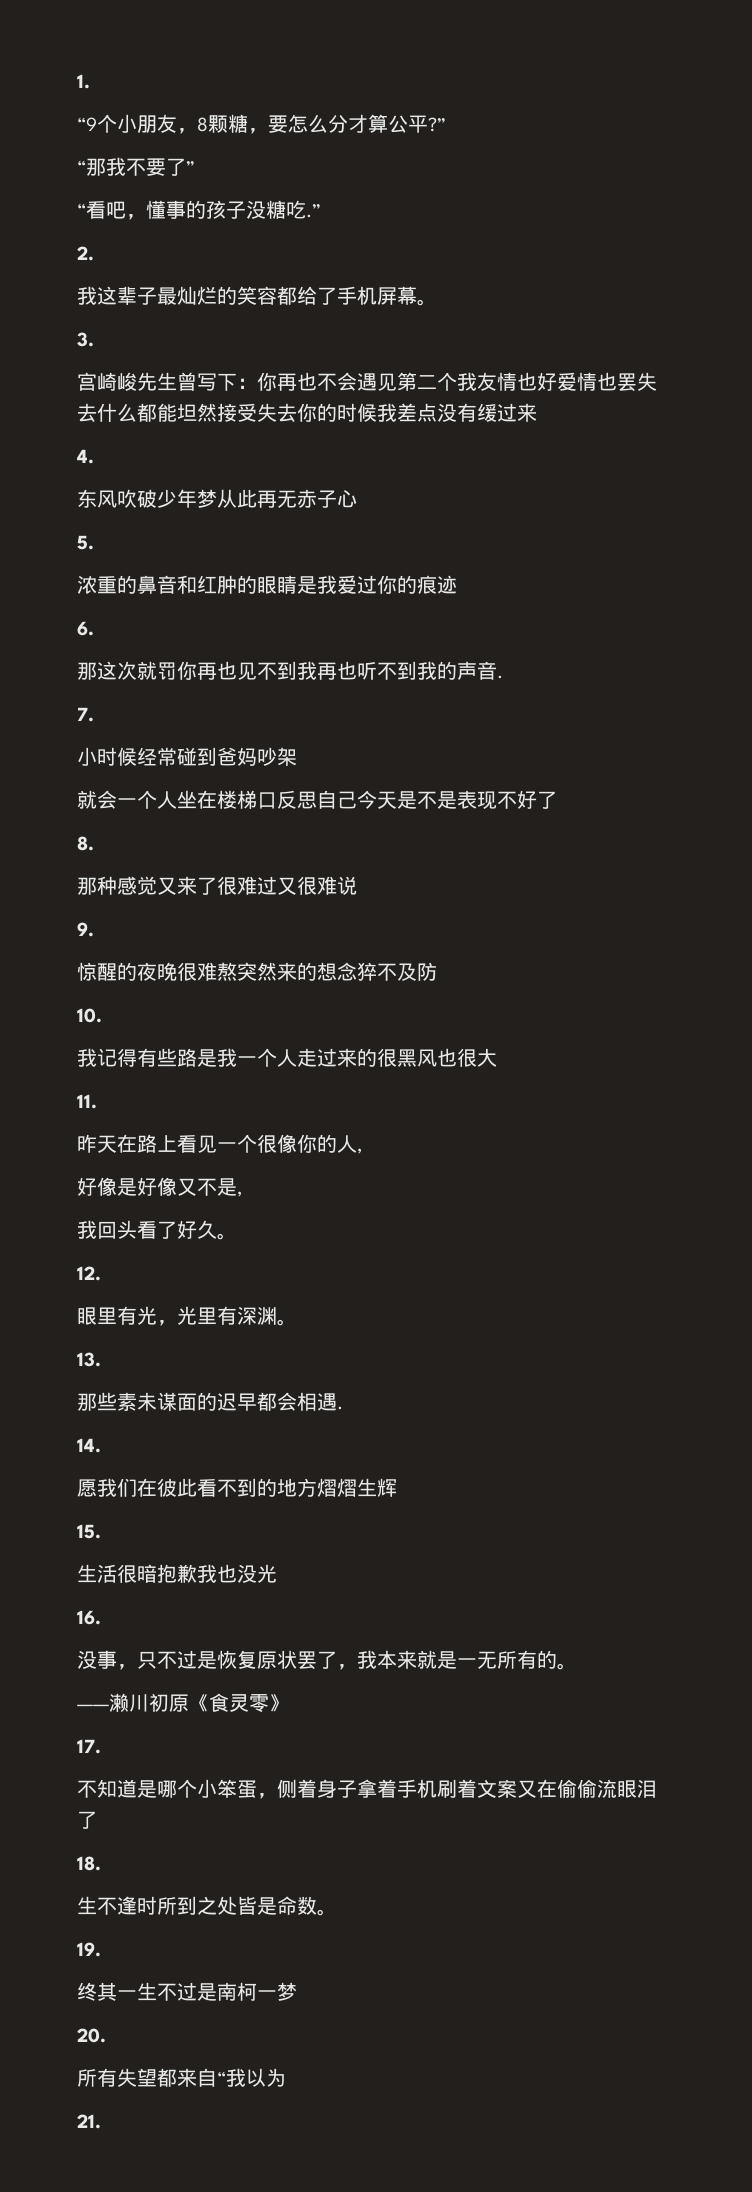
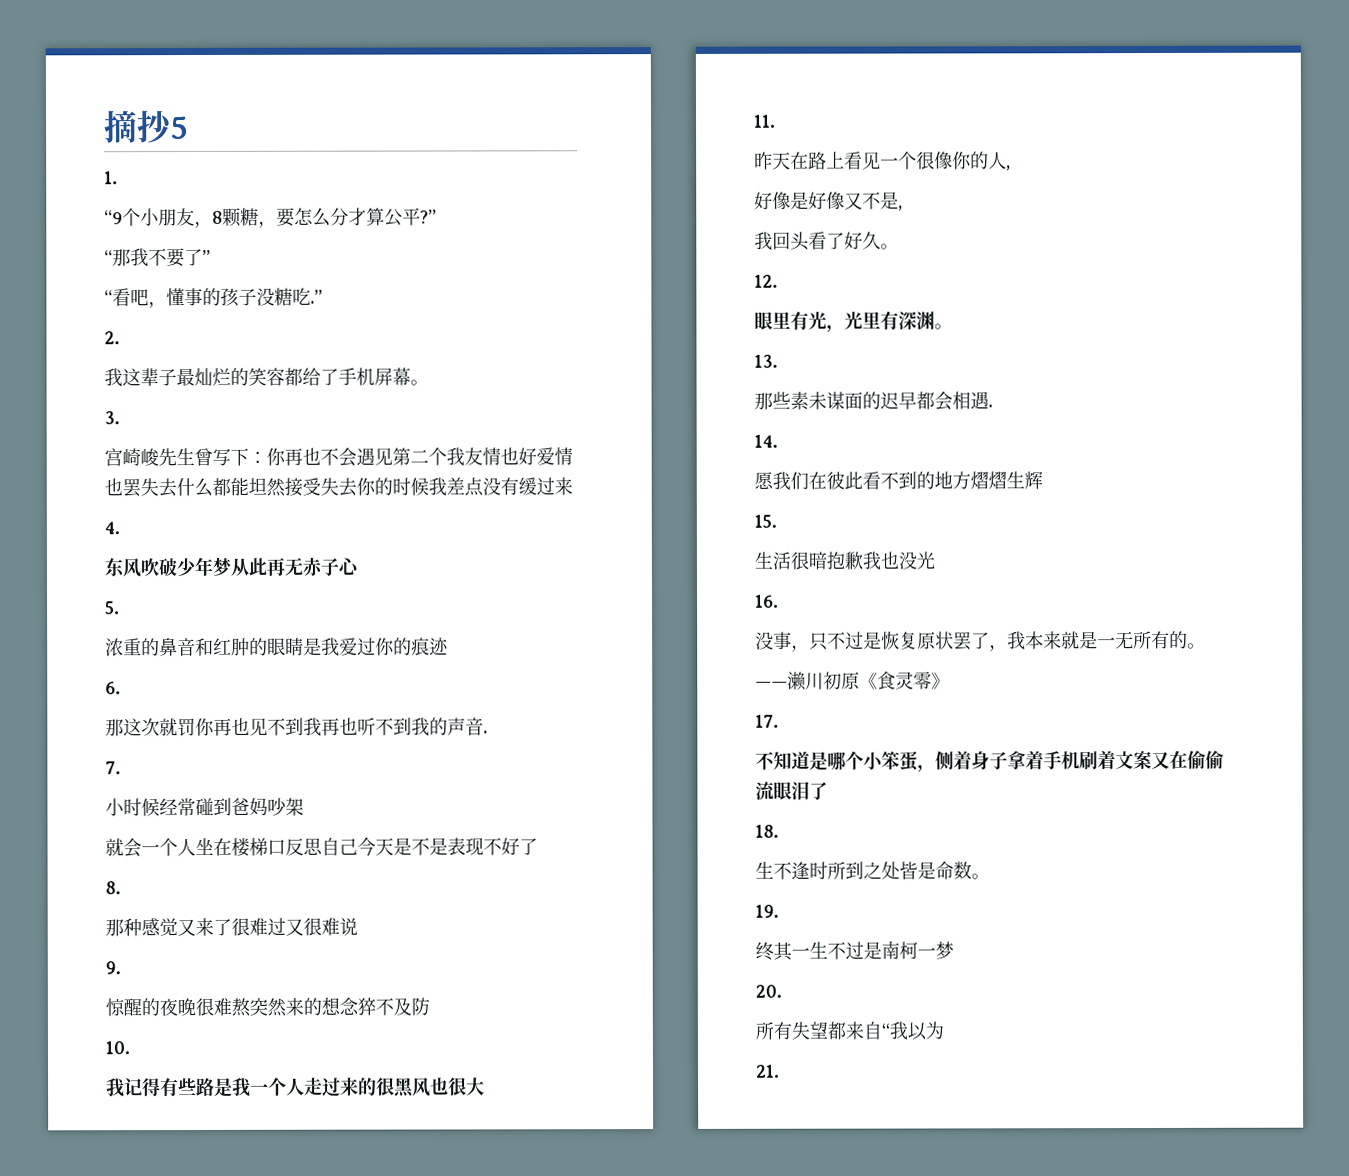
(77, 81) none -> [103,110,189,144] 摘抄5 //

